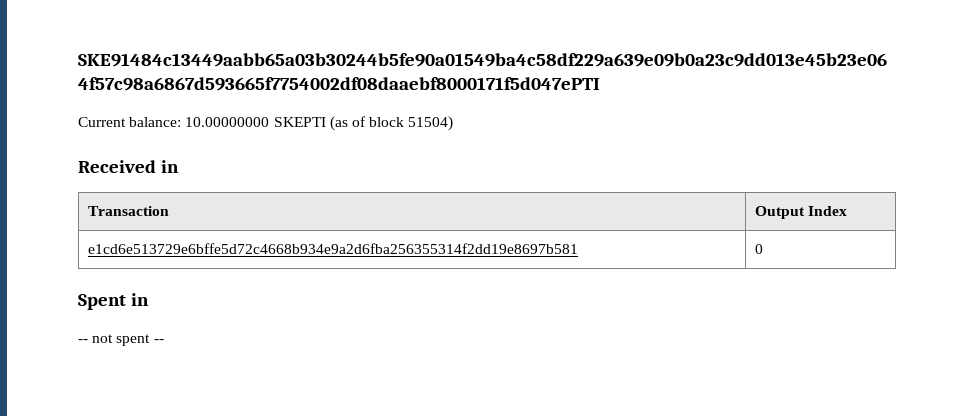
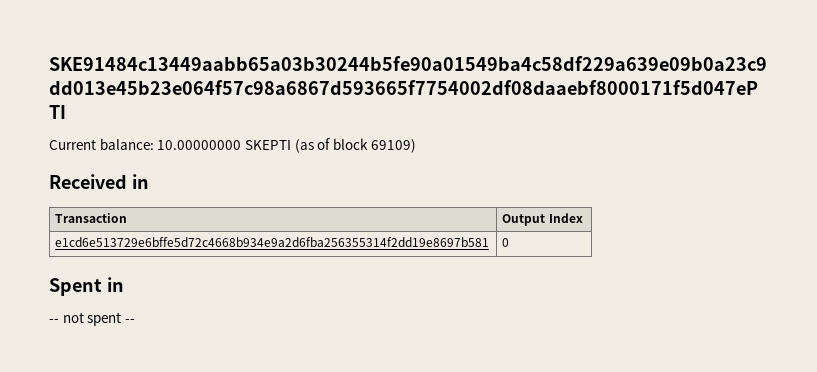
[408,116,454,131] 51504) -> [370,139,416,153] 69109)

